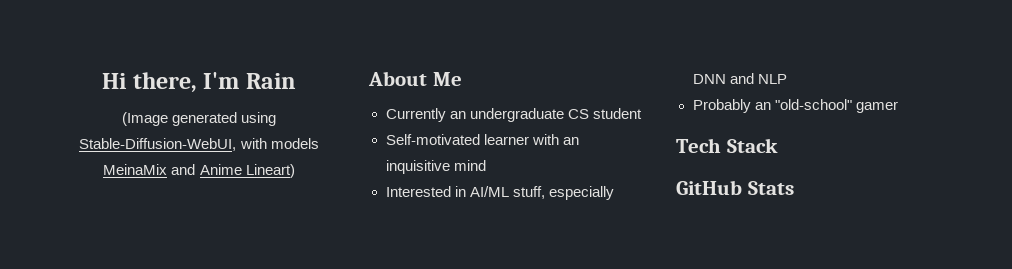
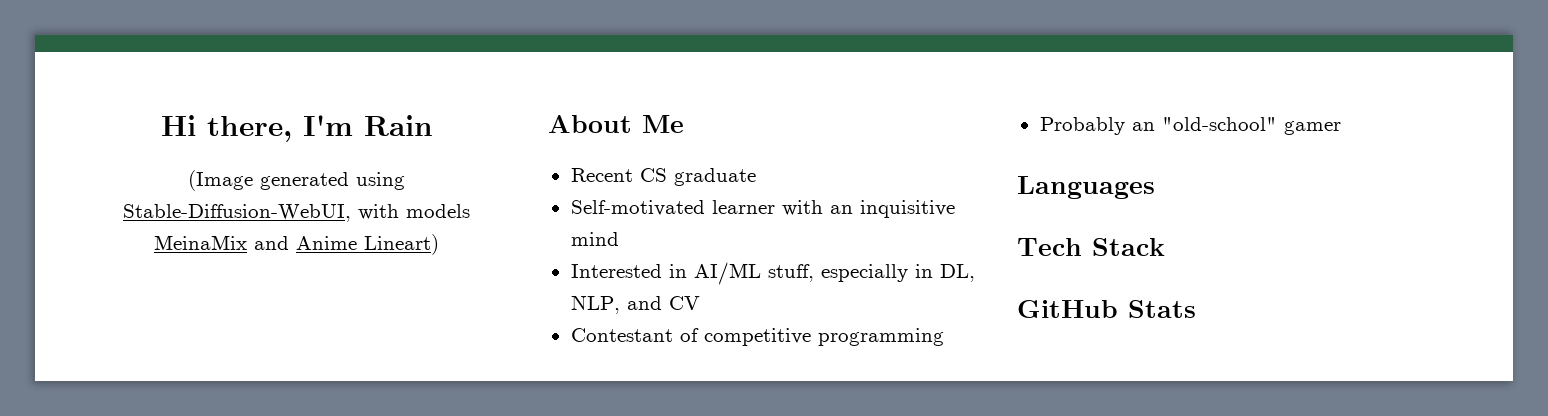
[385,108,642,122] Currently an undergraduate CS student -> [570,168,756,186] Recent CS graduate
[692,73,787,84] DNN and NLP -> [914,264,975,282] [570,295,700,314] [570,328,944,346] in DL, NLP, and CV // Contestant of competitive programming
(898, 107) none -> [1017,176,1155,199] // Languages

